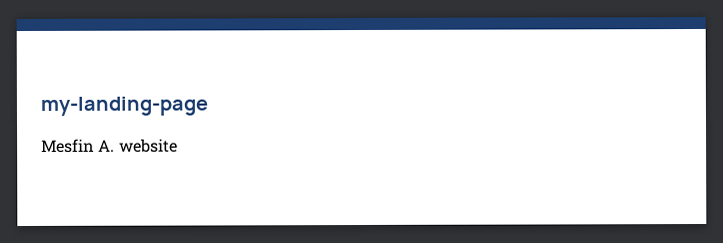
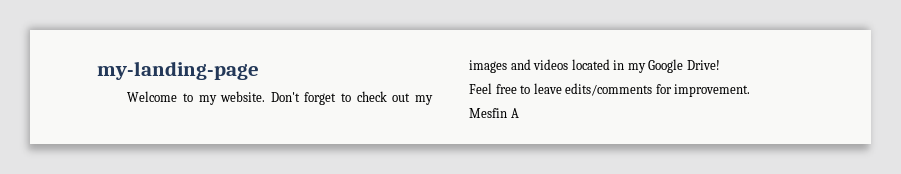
(208, 106) none -> [127,91,434,105] [469,59,720,73] [469,83,751,97] // Welcome to my website. Don't forget to check out my images and videos located in my Google Drive! // Feel free to leave edits/comments for improvement.
[98,138,178,153] A. website -> [510,108,519,118] A

